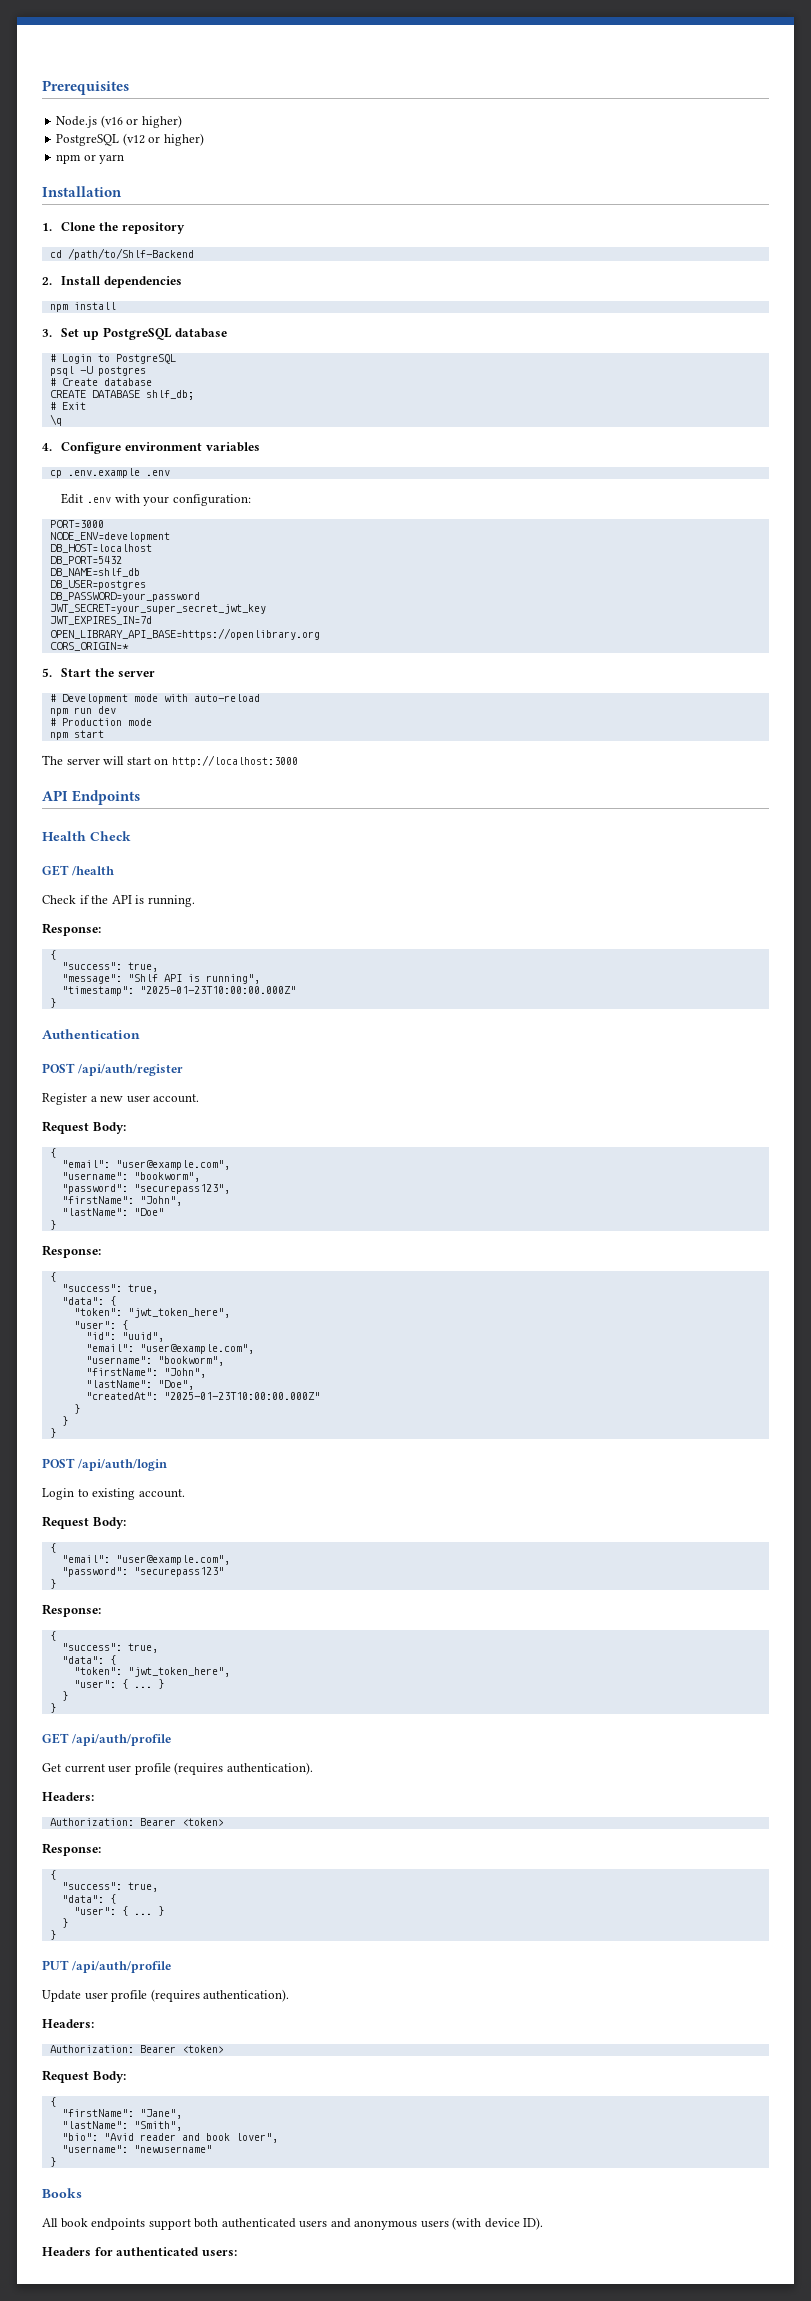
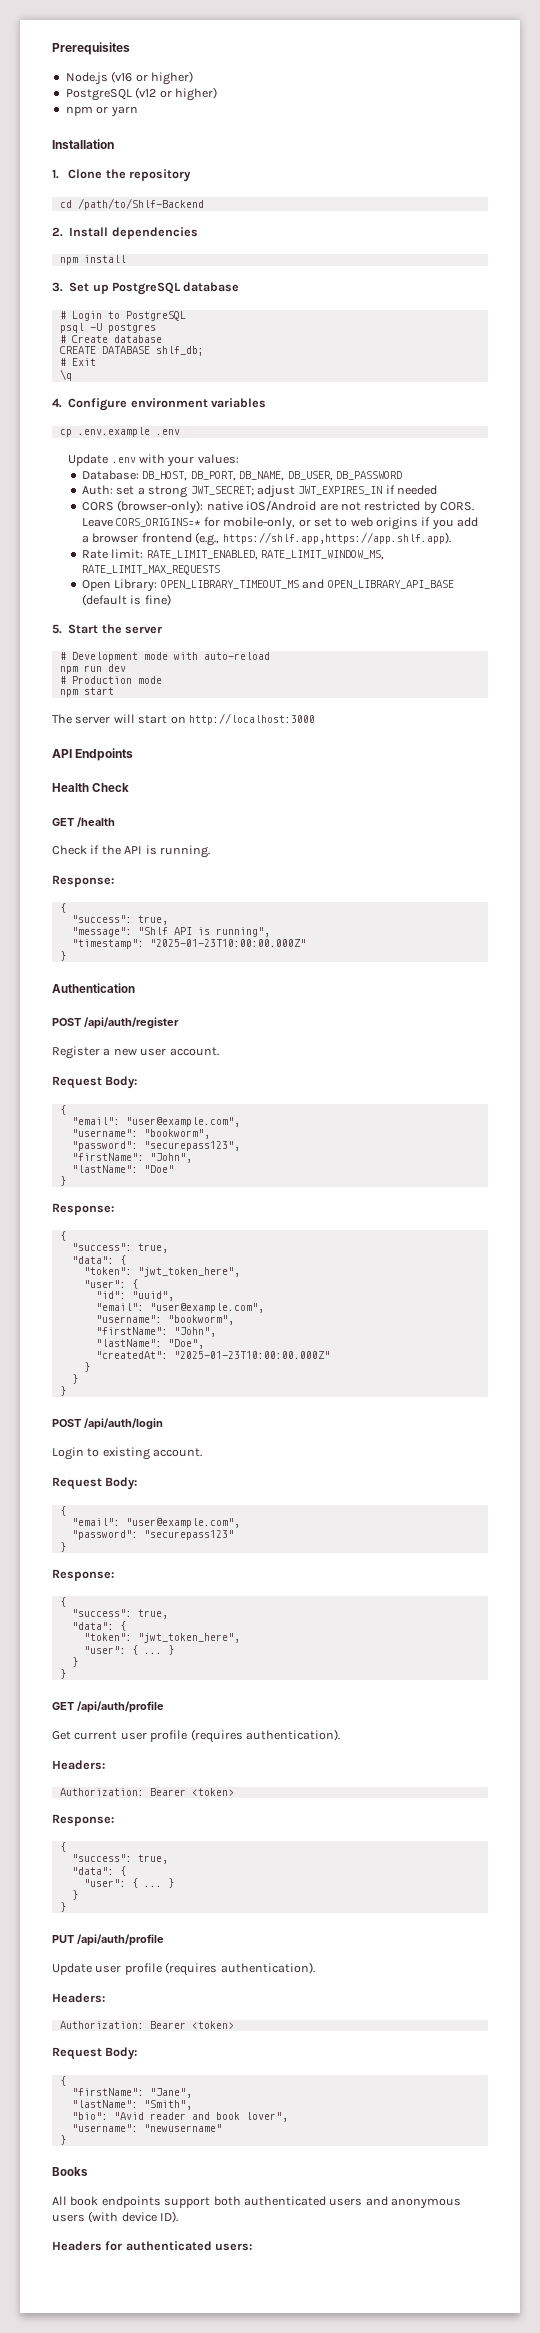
[61,493,84,504] Edit -> [68,454,109,466] Update
[172,494,251,506] [49,520,104,528] [49,532,170,542] [49,544,152,553] [49,556,122,565] [49,568,140,577] [49,580,146,590] [49,592,200,602] [49,604,266,614] [49,616,152,625] [49,628,320,640] [49,642,129,651] configuration: // PORT=3000 // NODE_ENV=development // DB_HOST=localhost // DB_PORT=5432 // DB_NAME=shlf_db // DB_USER=postgres // DB_PASSWORD=your_password // JWT_SECRET=your_super_secret_jwt_key // JWT_EXPIRES_IN=7d // OPEN_LIBRARY_API_BASE=https://openlibrary.org // CORS_ORIGIN=* -> [197,454,239,464] [82,470,402,481] [82,485,438,498] [82,500,475,514] [82,517,479,530] [82,532,451,546] [82,549,385,560] [82,565,221,575] [82,579,454,592] [82,594,171,606] values: // Database: DB_HOST, DB_PORT, DB_NAME, DB_USER, DB_PASSWORD // Auth: set a strong JWT_SECRET; adjust JWT_EXPIRES_IN if needed // CORS (browser-only): native iOS/Android are not restricted by CORS. Leave CORS_ORIGINS=* for mobile-only, or set to web origins if you add a browser frontend (e.g., https://shlf.app,https://app.shlf.app). // Rate limit: RATE_LIMIT_ENABLED, RATE_LIMIT_WINDOW_MS, RATE_LIMIT_MAX_REQUESTS // Open Library: OPEN_LIBRARY_TIMEOUT_MS and OPEN_LIBRARY_API_BASE (default is fine)

